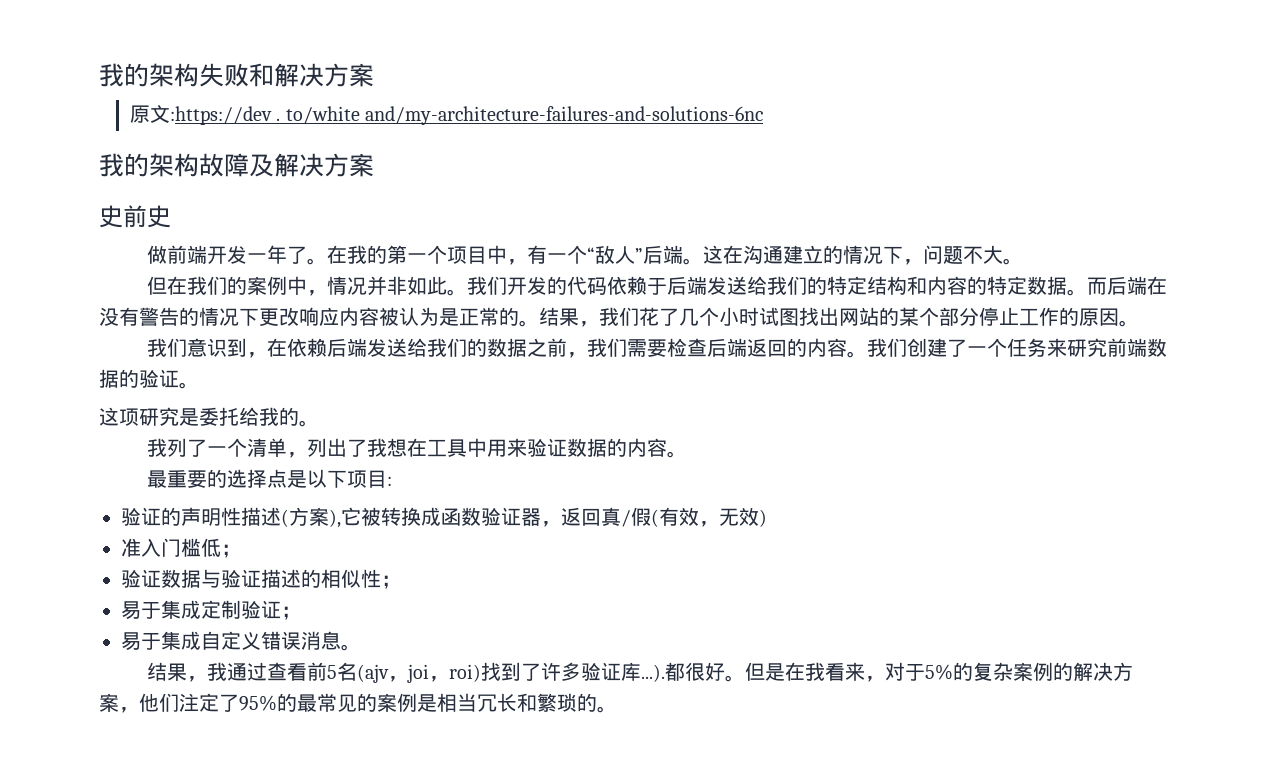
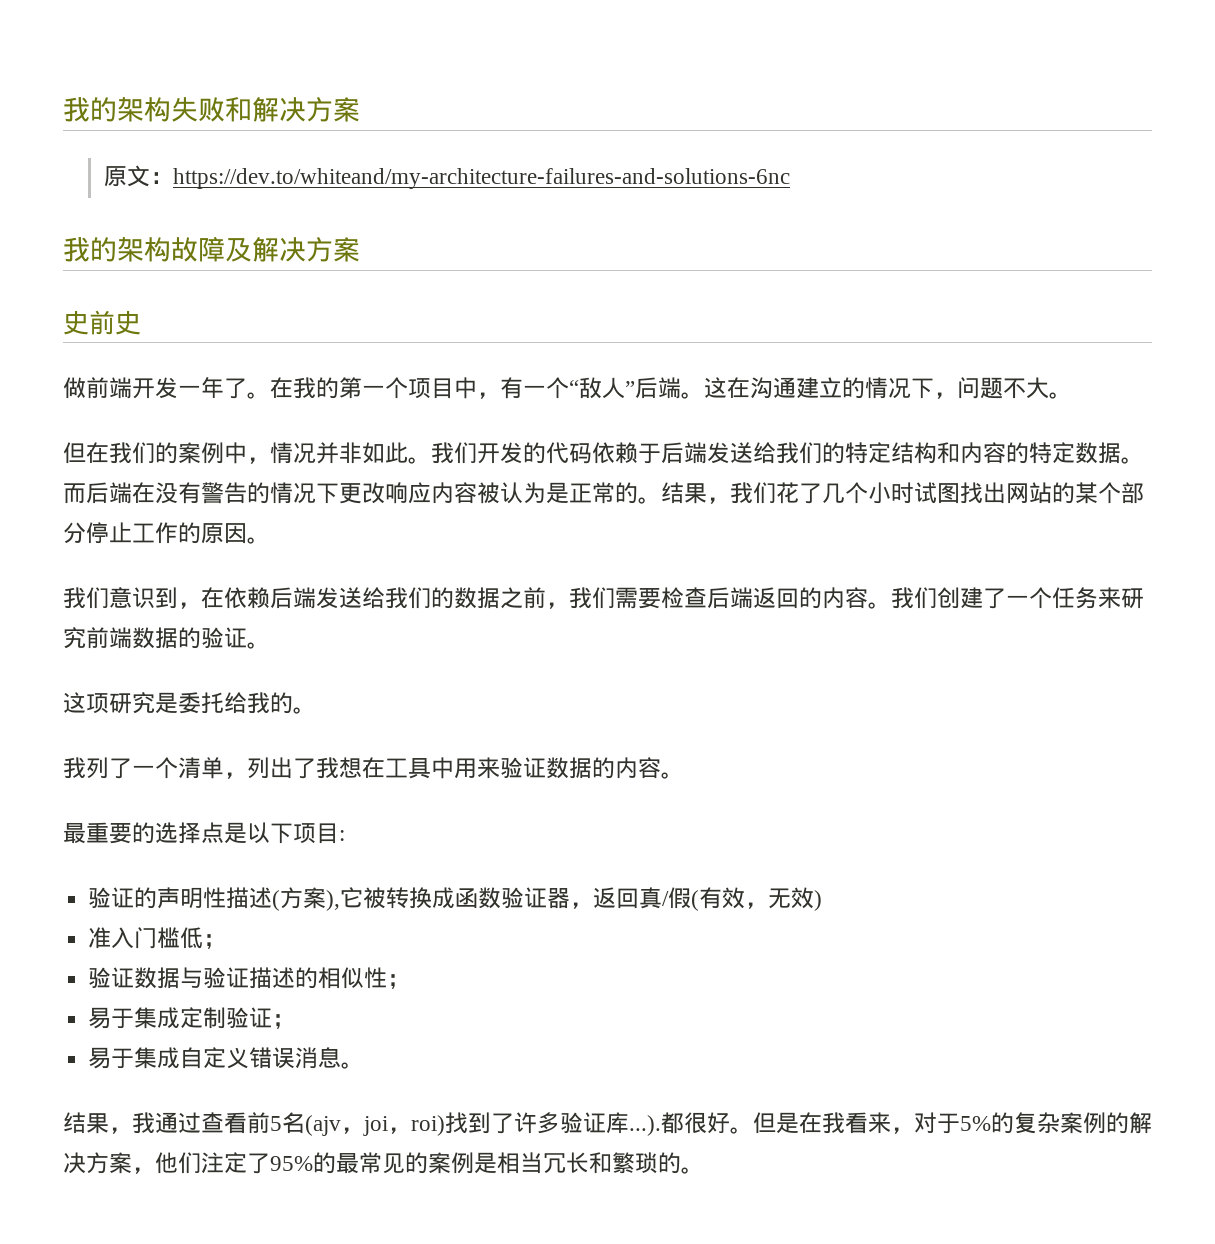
[169,106,764,125] :https://dev . to/white and/my-architecture-failures-and-solutions-6nc -> [150,168,791,189] ：https://dev.to/whiteand/my-architecture-failures-and-solutions-6nc

